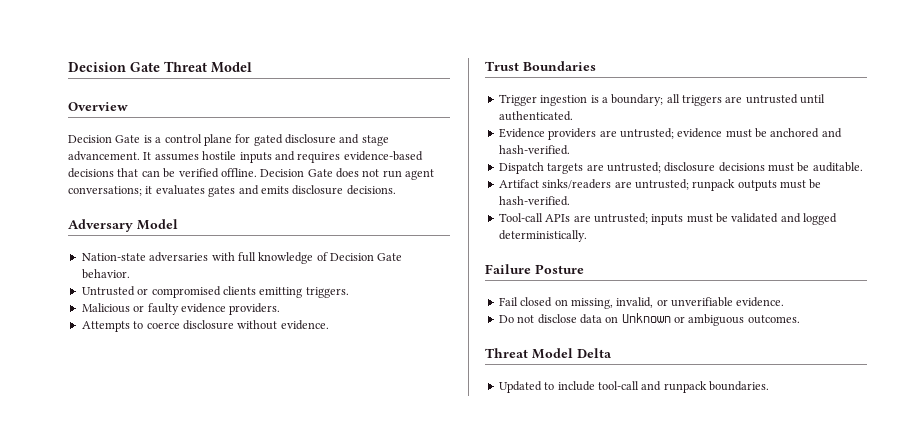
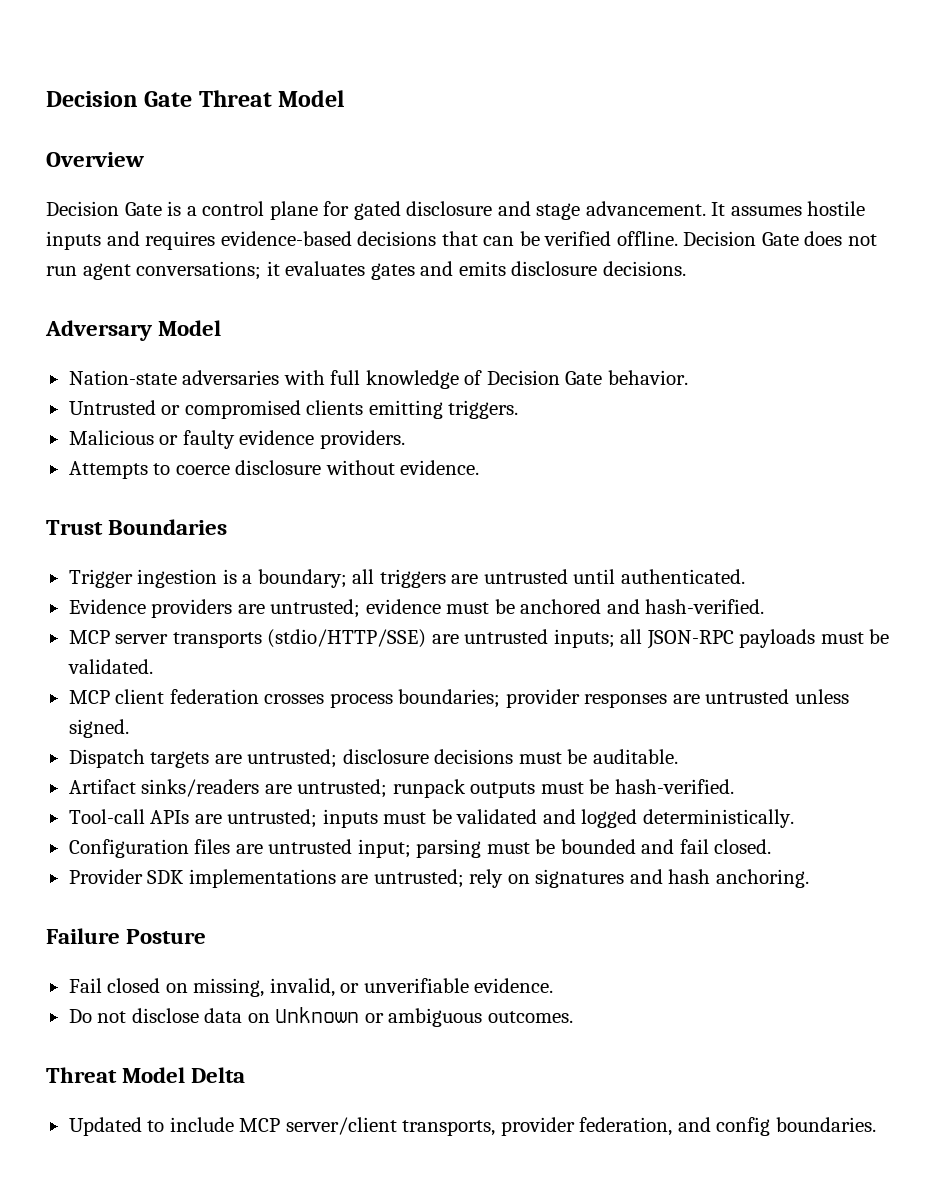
(570, 150) none -> [68,629,890,649] [67,659,153,674] [68,689,849,708] [68,719,129,738] // MCP server transports (stdio/HTTP/SSE) are untrusted inputs; all JSON-RPC payloads must be validated. // MCP client federation crosses process boundaries; provider responses are untrusted unless signed.
(587, 236) none -> [68,839,772,858] [68,869,809,888] // Configuration files are untrusted input; parsing must be bounded and fail closed. // Provider SDK implementations are untrusted; rely on signatures and hash anchoring.
[597,381,707,393] tool-call and runpack -> [239,1117,771,1136] MCP server/client transports, provider federation, and config

